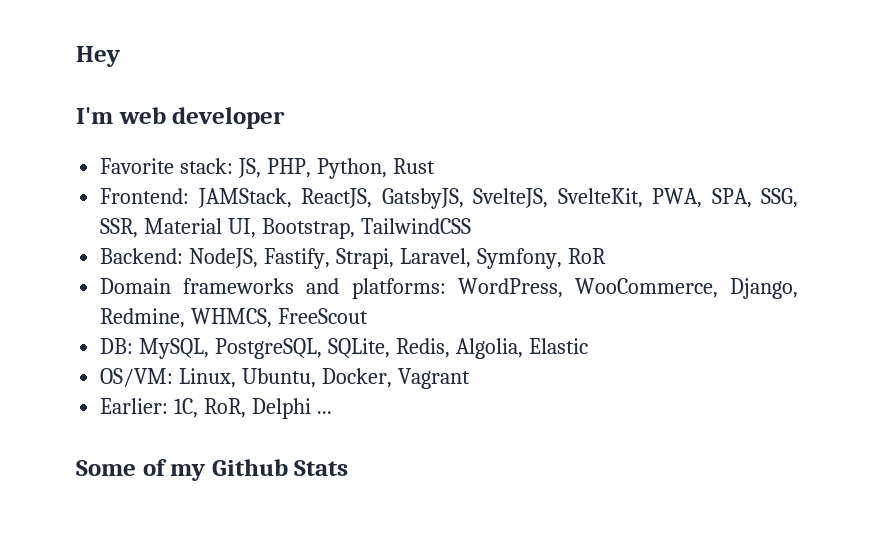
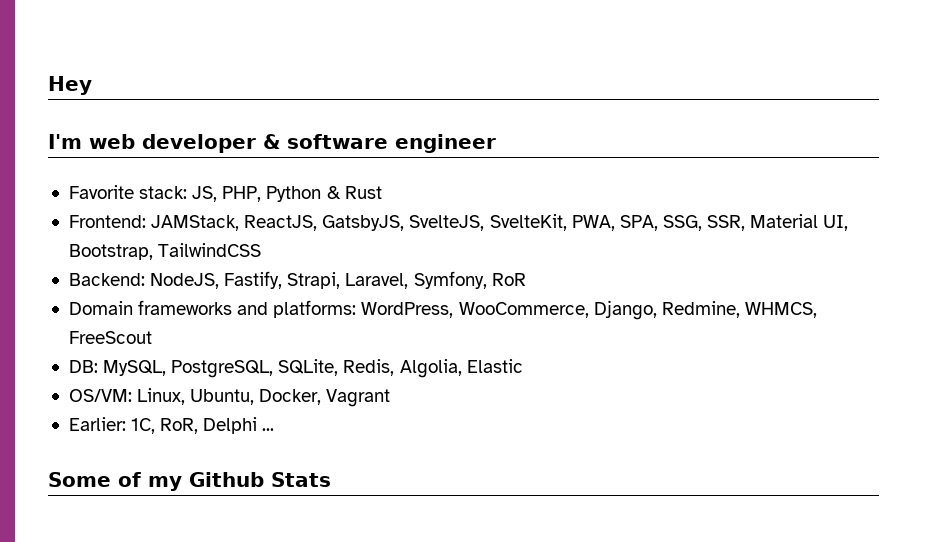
(286, 118) none -> [263,134,496,153] & software engineer
[316,158,387,179] Python, -> [266,186,341,202] Python &

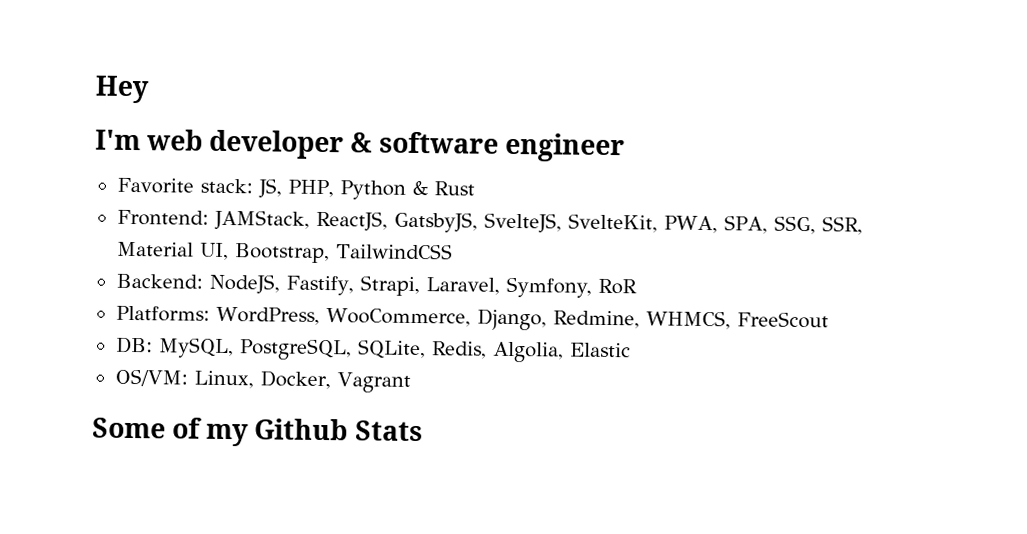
[68,300,357,318] Domain frameworks and platforms: -> [115,305,210,322] Platforms:
[190,389,255,405] Ubuntu, -> (254, 379) none
[68,417,275,434] // Earlier: 1C, RoR, Delphi ... -> (411, 382) none

